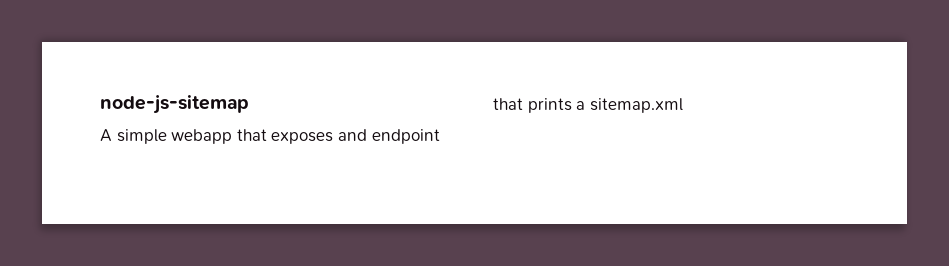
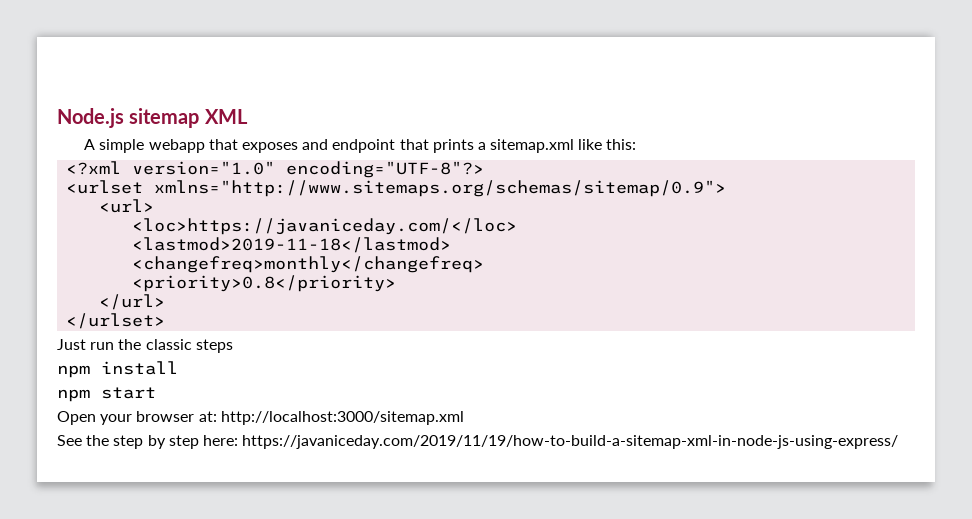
[100,95,249,114] node-js-sitemap -> [57,108,248,128] Node.js sitemap XML
(683, 105) none -> [578,139,637,150] [66,161,485,178] [66,180,727,197] [99,199,155,213] [132,218,518,235] [132,237,452,253] [132,256,485,273] [132,275,397,292] [99,294,166,310] [66,313,166,329] [57,339,233,353] [57,361,178,378] [57,387,156,402] [57,411,464,425] [57,435,899,449] like this: // <?xml version="1.0" encoding="UTF-8"?> // <urlset xmlns="http://www.sitemaps.org/schemas/sitemap/0.9"> // <url> // <loc>https://javaniceday.com/</loc> // <lastmod>2019-11-18</lastmod> // <changefreq>monthly</changefreq> // <priority>0.8</priority> // </url> // </urlset> // Just run the classic steps // npm install // npm start // Open your browser at: http://localhost:3000/sitemap.xml // See the step by step here: https://javaniceday.com/2019/11/19/how-to-build-a-sitemap-xml-in-node-js-using-express/

